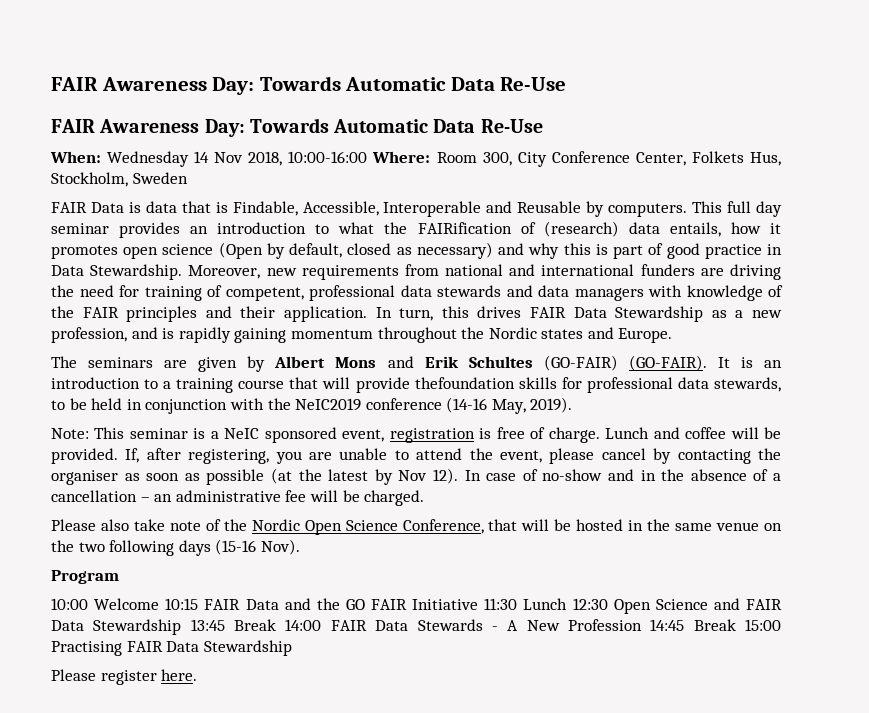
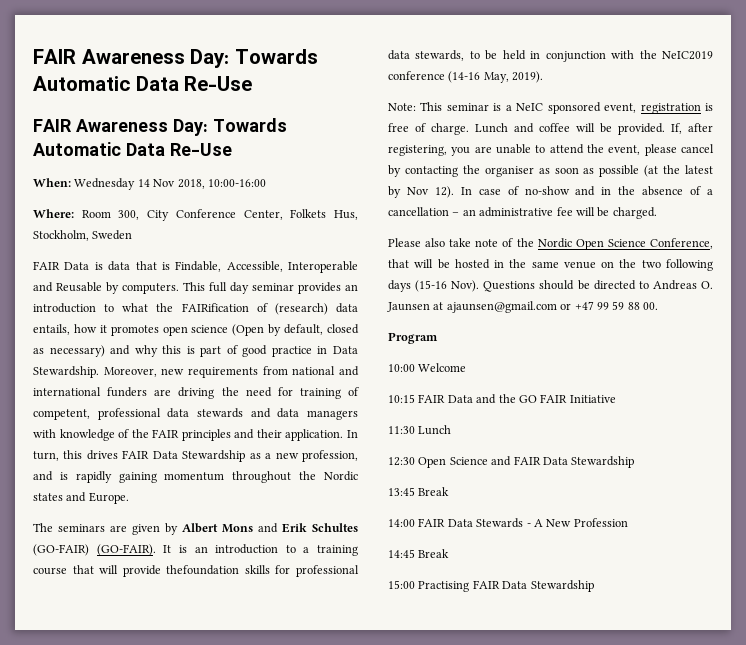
(368, 157) none -> (266, 183) //
(300, 547) none -> [483,280,713,292] [387,301,658,313] Questions should be directed to Andreas O. Jaunsen at ajaunsen@gmail.com or +47 99 59 88 00.
(160, 604) none -> (467, 367) //
(479, 604) none -> (616, 399) //
(568, 604) none -> (452, 430) //
(182, 627) none -> (635, 462) //
(277, 625) none -> (450, 491) //
(642, 625) none -> (628, 522) //
(736, 625) none -> (450, 553) //
[51,669,198,685] // Please register here. -> (594, 586) none

